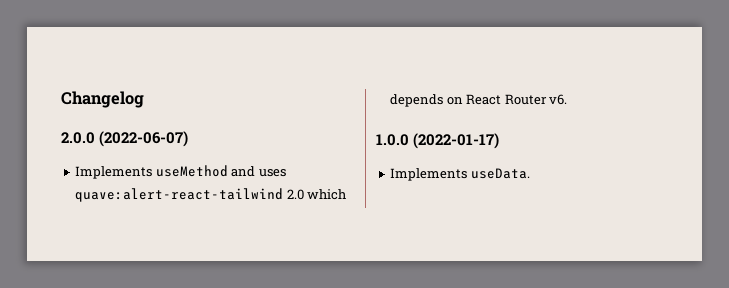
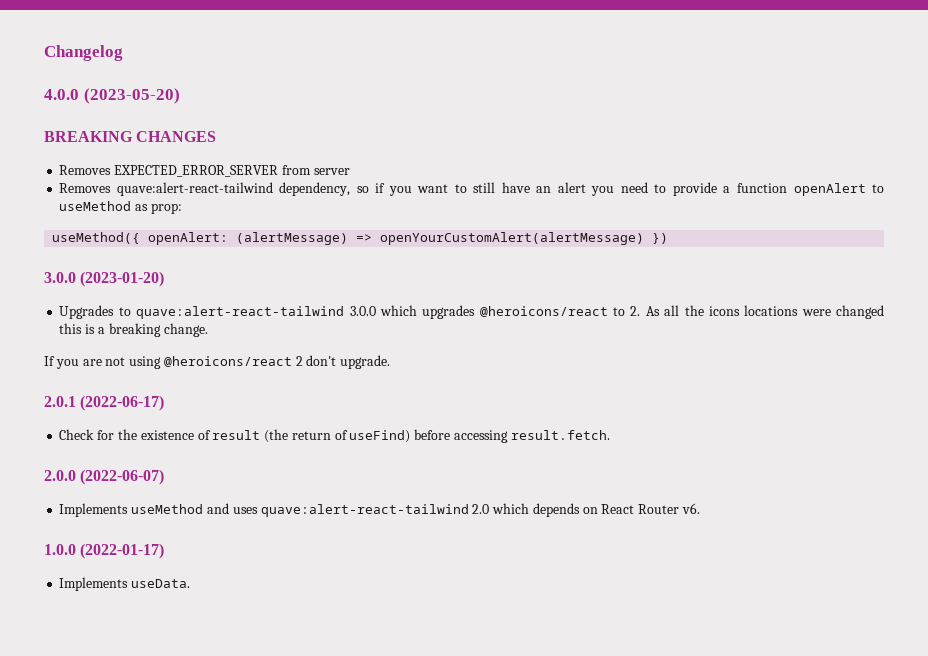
(144, 99) none -> [44,88,180,104] [44,131,217,142] [59,165,350,177] [59,182,885,196] [59,201,182,214] [52,232,669,245] [44,271,165,287] [59,305,884,319] [59,323,208,337] [44,355,391,369] [44,395,165,411] [59,429,610,443] // 4.0.0 (2023-05-20) // BREAKING CHANGES // Removes EXPECTED_ERROR_SERVER from server // Removes quave:alert-react-tailwind dependency, so if you want to still have an alert you need to provide a function openAlert to useMethod as prop: // useMethod({ openAlert: (alertMessage) => openYourCustomAlert(alertMessage) }) // 3.0.0 (2023-01-20) // Upgrades to quave:alert-react-tailwind 3.0.0 which upgrades @heroicons/react to 2. As all the icons locations were changed this is a breaking change. // If you are not using @heroicons/react 2 don't upgrade. // 2.0.1 (2022-06-17) // Check for the existence of result (the return of useFind) before accessing result.fetch.

